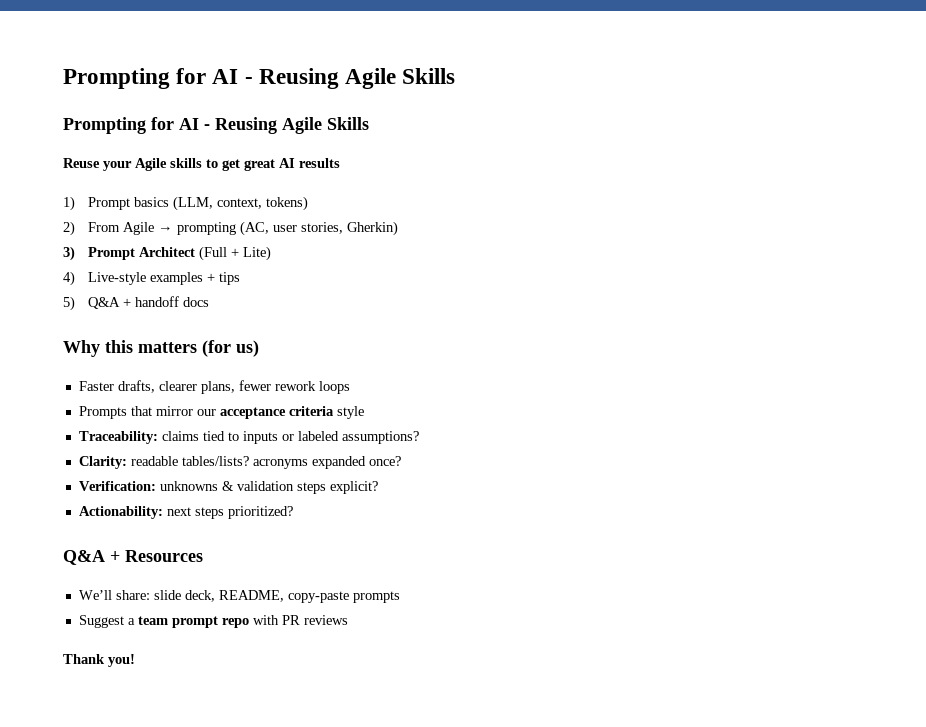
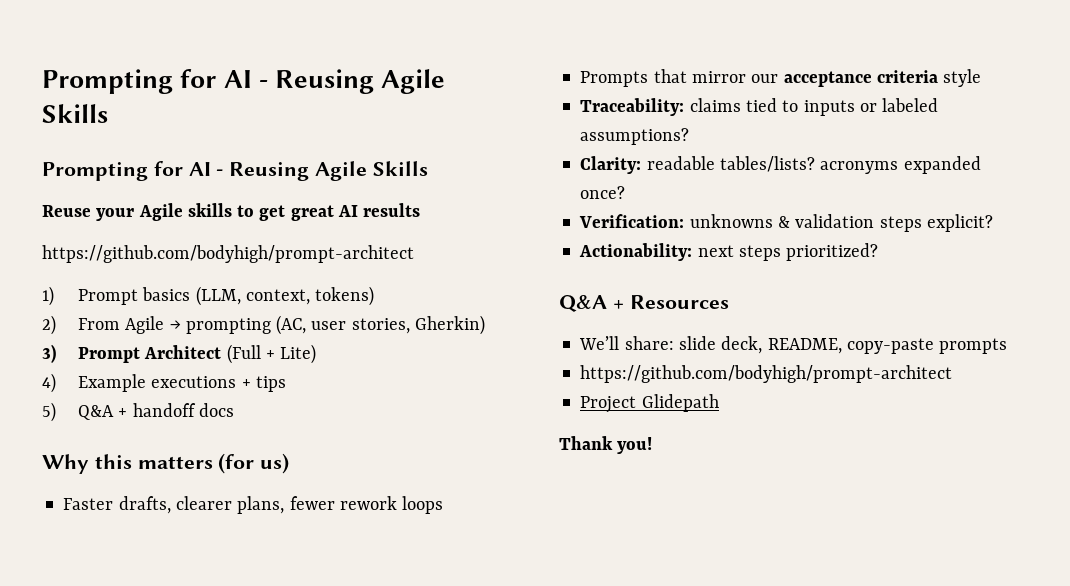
(340, 163) none -> [42,245,414,263] // https://github.com/bodyhigh/prompt-architect
[87,272,203,285] Live-style examples -> [78,374,237,392] Example executions
[78,615,348,628] Suggest a team prompt repo with PR reviews -> [580,365,953,383] [580,394,719,413] https://github.com/bodyhigh/prompt-architect // Project Glidepath

